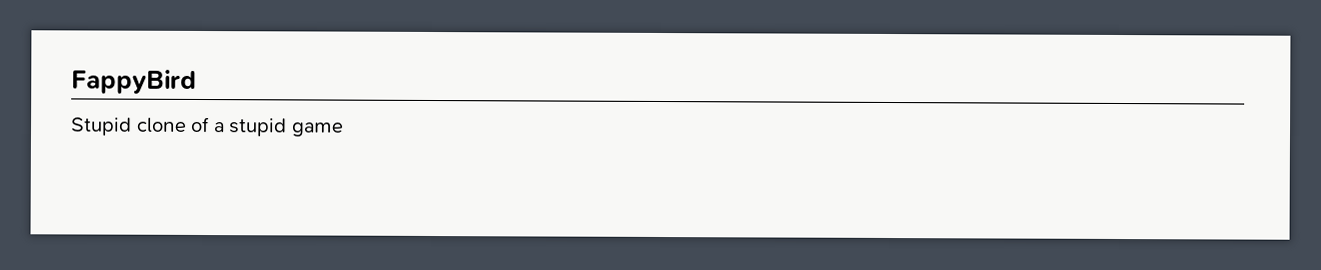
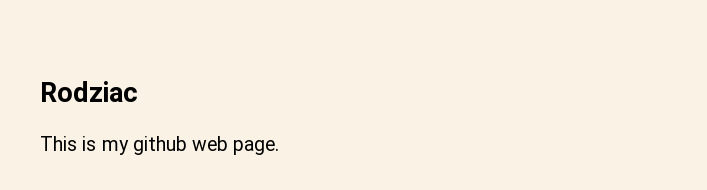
[71,69,197,94] [70,116,344,137] FappyBird // Stupid clone of a stupid game -> [40,81,138,102] [40,136,280,155] Rodziac // This is my github web page.

